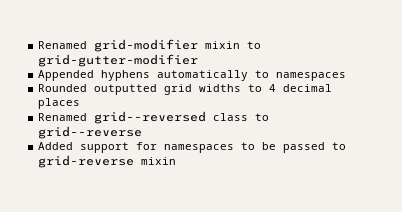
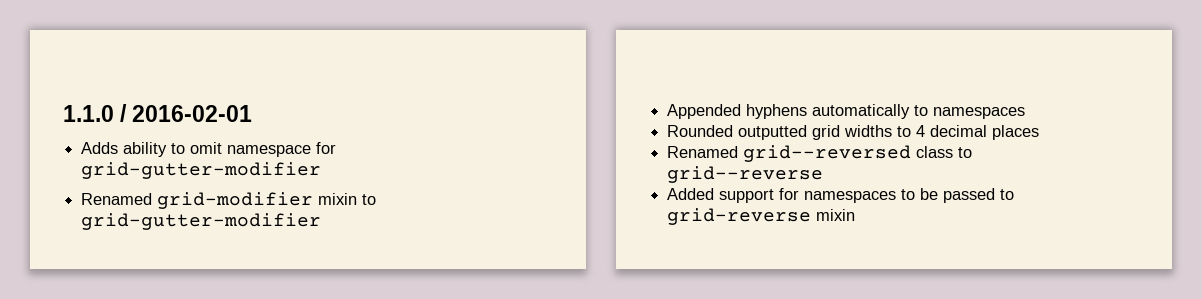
(38, 45) none -> [63,104,253,122] [81,142,337,157] [81,162,322,179] 1.1.0 / 2016-02-01 // Adds ability to omit namespace for grid-gutter-modifier //

